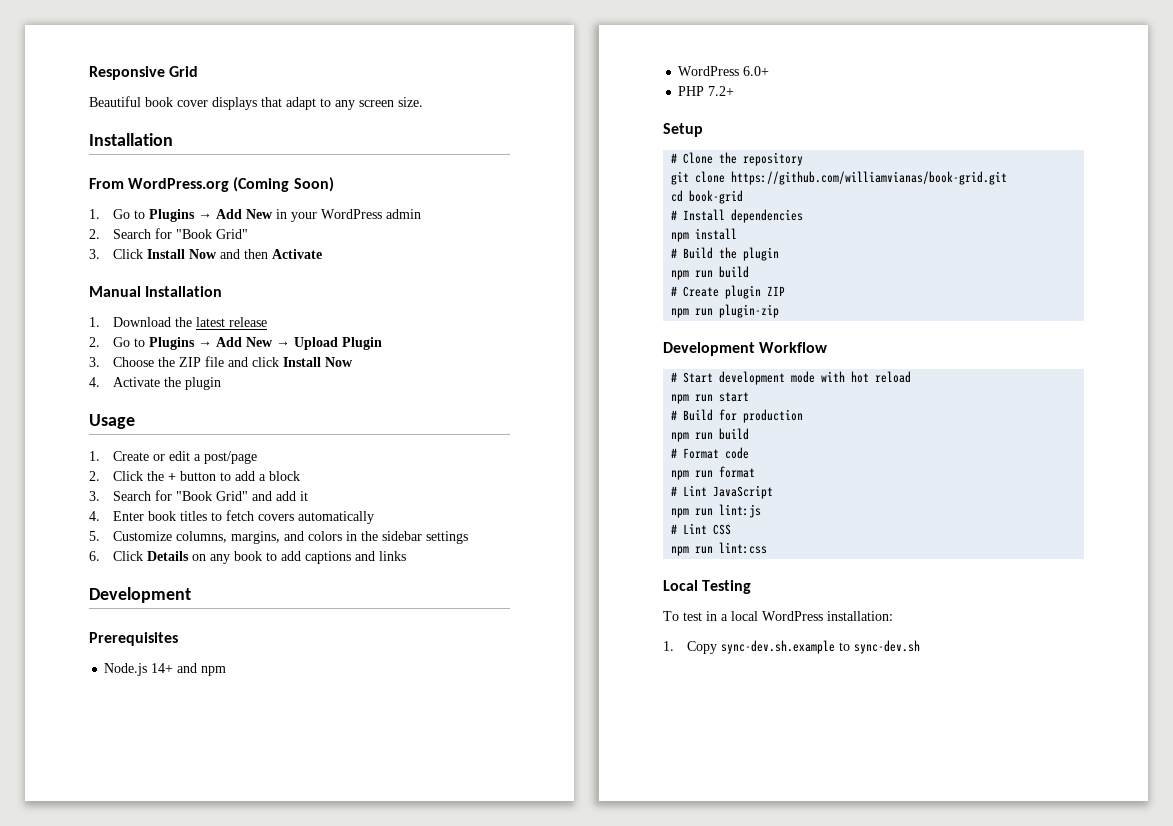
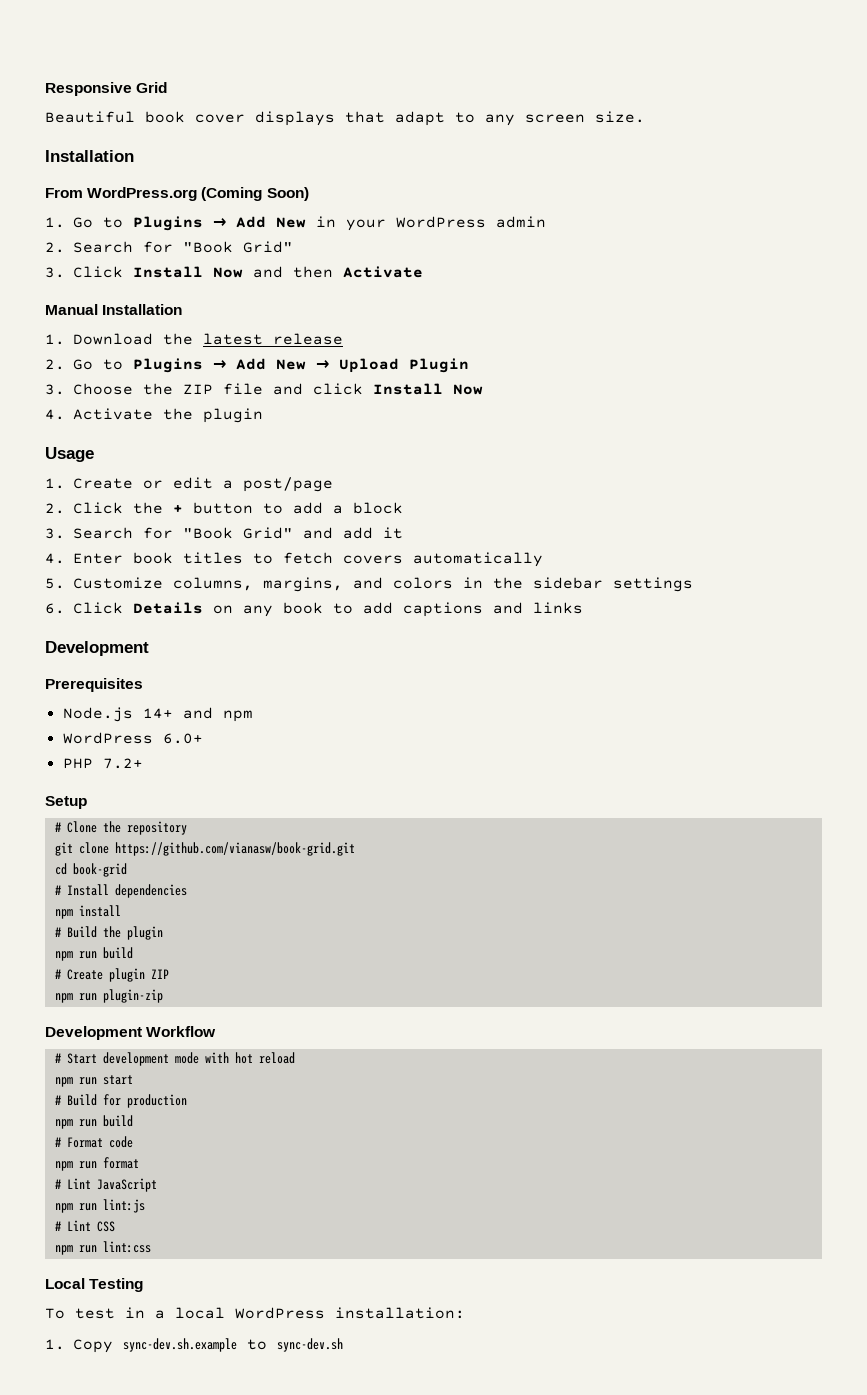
[731,171,1008,185] https://github.com/williamvianas/book-grid.git -> [114,842,355,856] https://github.com/vianasw/book-grid.git

